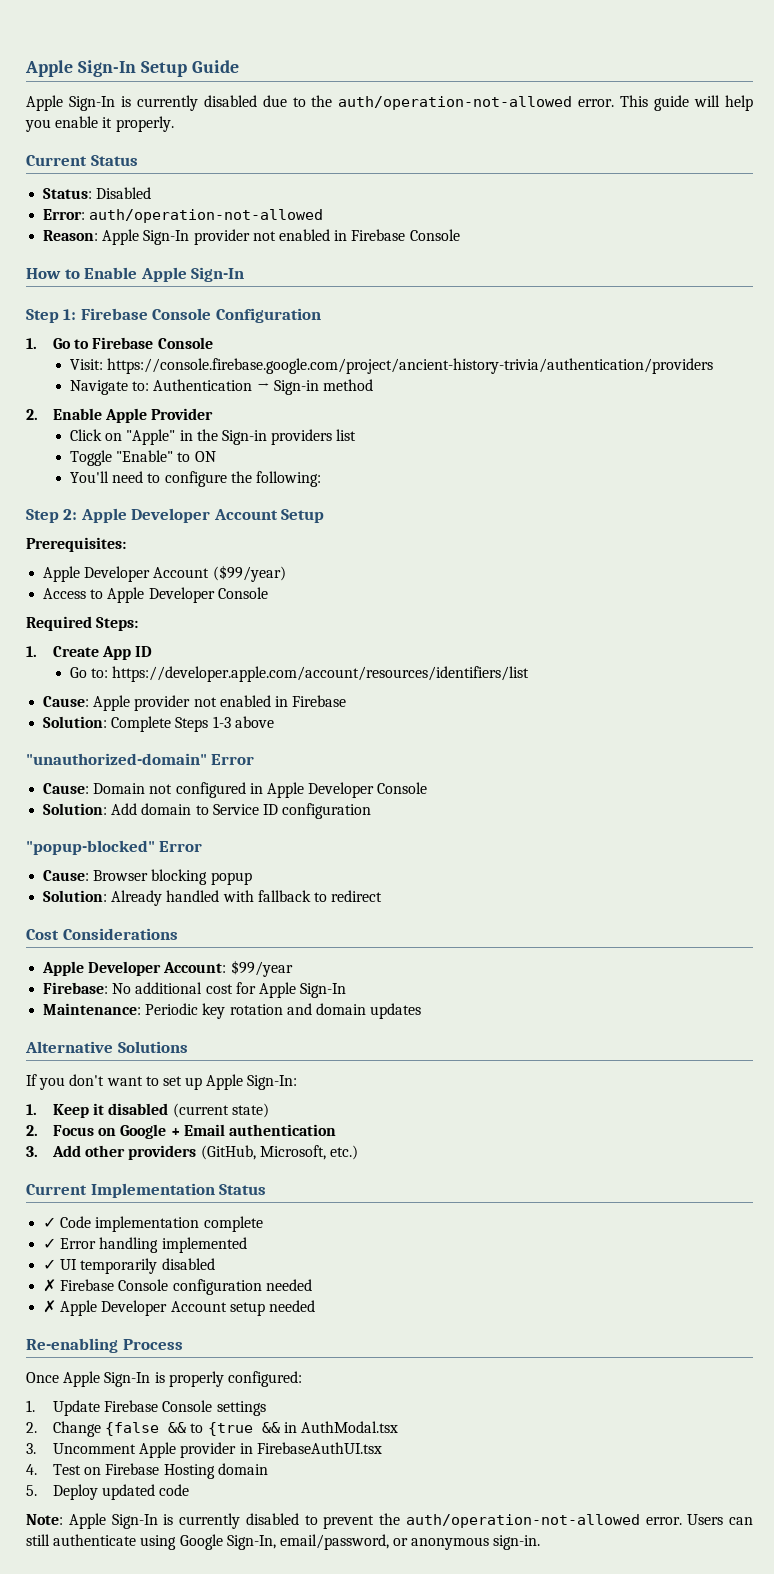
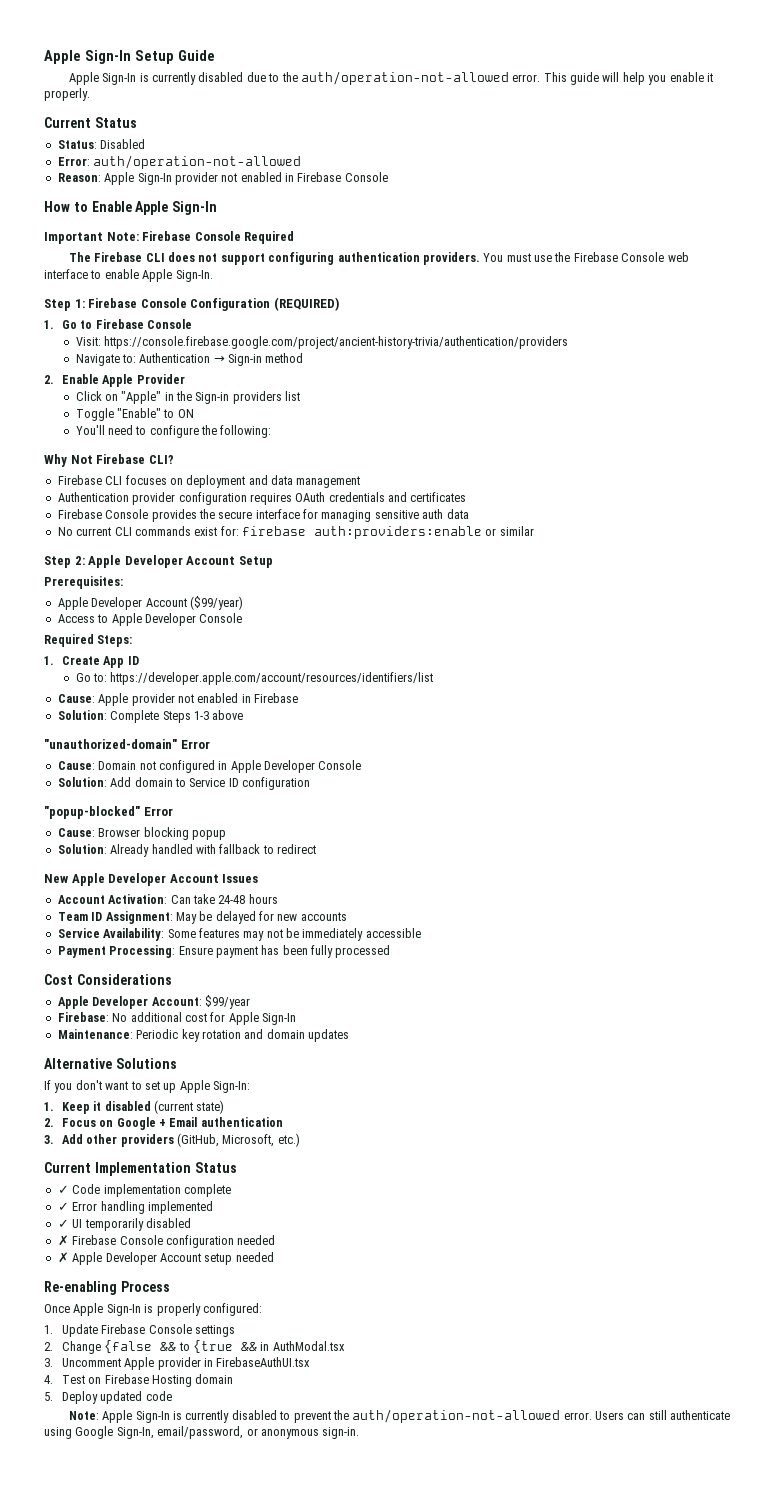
(245, 274) none -> [44,231,295,244] [68,252,689,265] [44,269,213,282] // Important Note: Firebase Console Required // The Firebase CLI does not support configuring authentication providers. You must use the Firebase Console web interface to enable Apple Sign-In.
(321, 315) none -> [273,297,339,311] (REQUIRED)
(321, 479) none -> [44,454,174,467] [57,475,361,488] [57,492,467,505] [57,509,469,522] [57,526,534,539] // Why Not Firebase CLI? // Firebase CLI focuses on deployment and data management // Authentication provider configuration requires OAuth credentials and certificates // Firebase Console provides the secure interface for managing sensitive auth data // No current CLI commands exist for: firebase auth:providers:enable or similar
(383, 896) none -> [44,873,259,886] [57,894,278,904] [57,911,347,924] [57,928,421,941] [57,945,391,958] // New Apple Developer Account Issues // Account Activation: Can take 24-48 hours // Team ID Assignment: May be delayed for new accounts // Service Availability: Some features may not be immediately accessible // Payment Processing: Ensure payment has been fully processed

